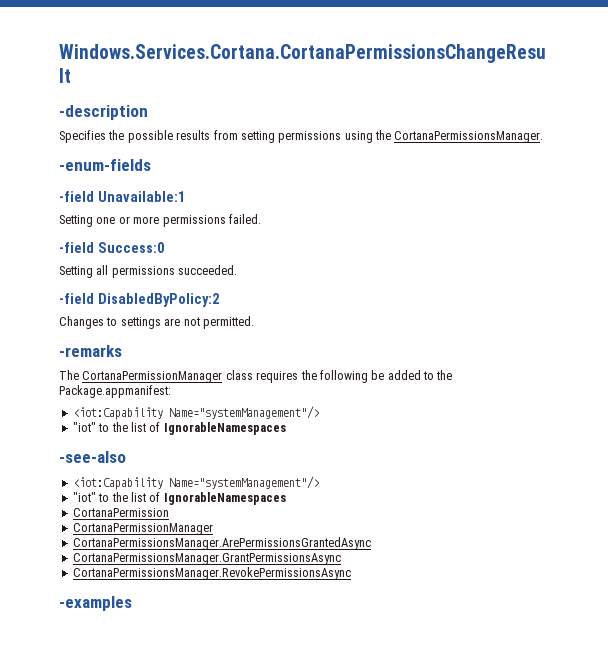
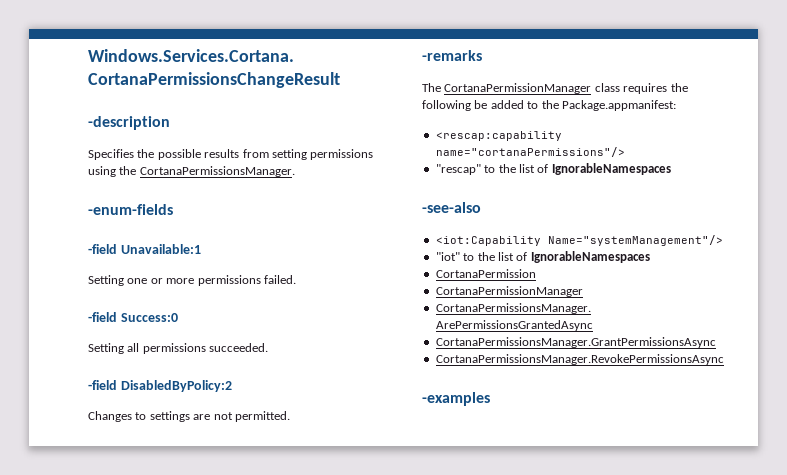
[72,406,319,420] [72,422,96,432] <iot:Capability Name="systemManagement"/> // "iot" -> [435,131,562,141] [435,147,625,157] [435,164,481,175] <rescap:capability name="cortanaPermissions"/> // "rescap"

